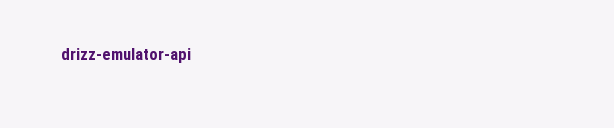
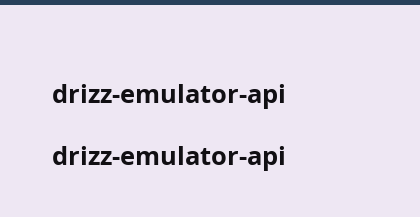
[61,48,191,63] drizz-emulator-api -> [52,84,286,109] [52,146,286,171] drizz-emulator-api // drizz-emulator-api

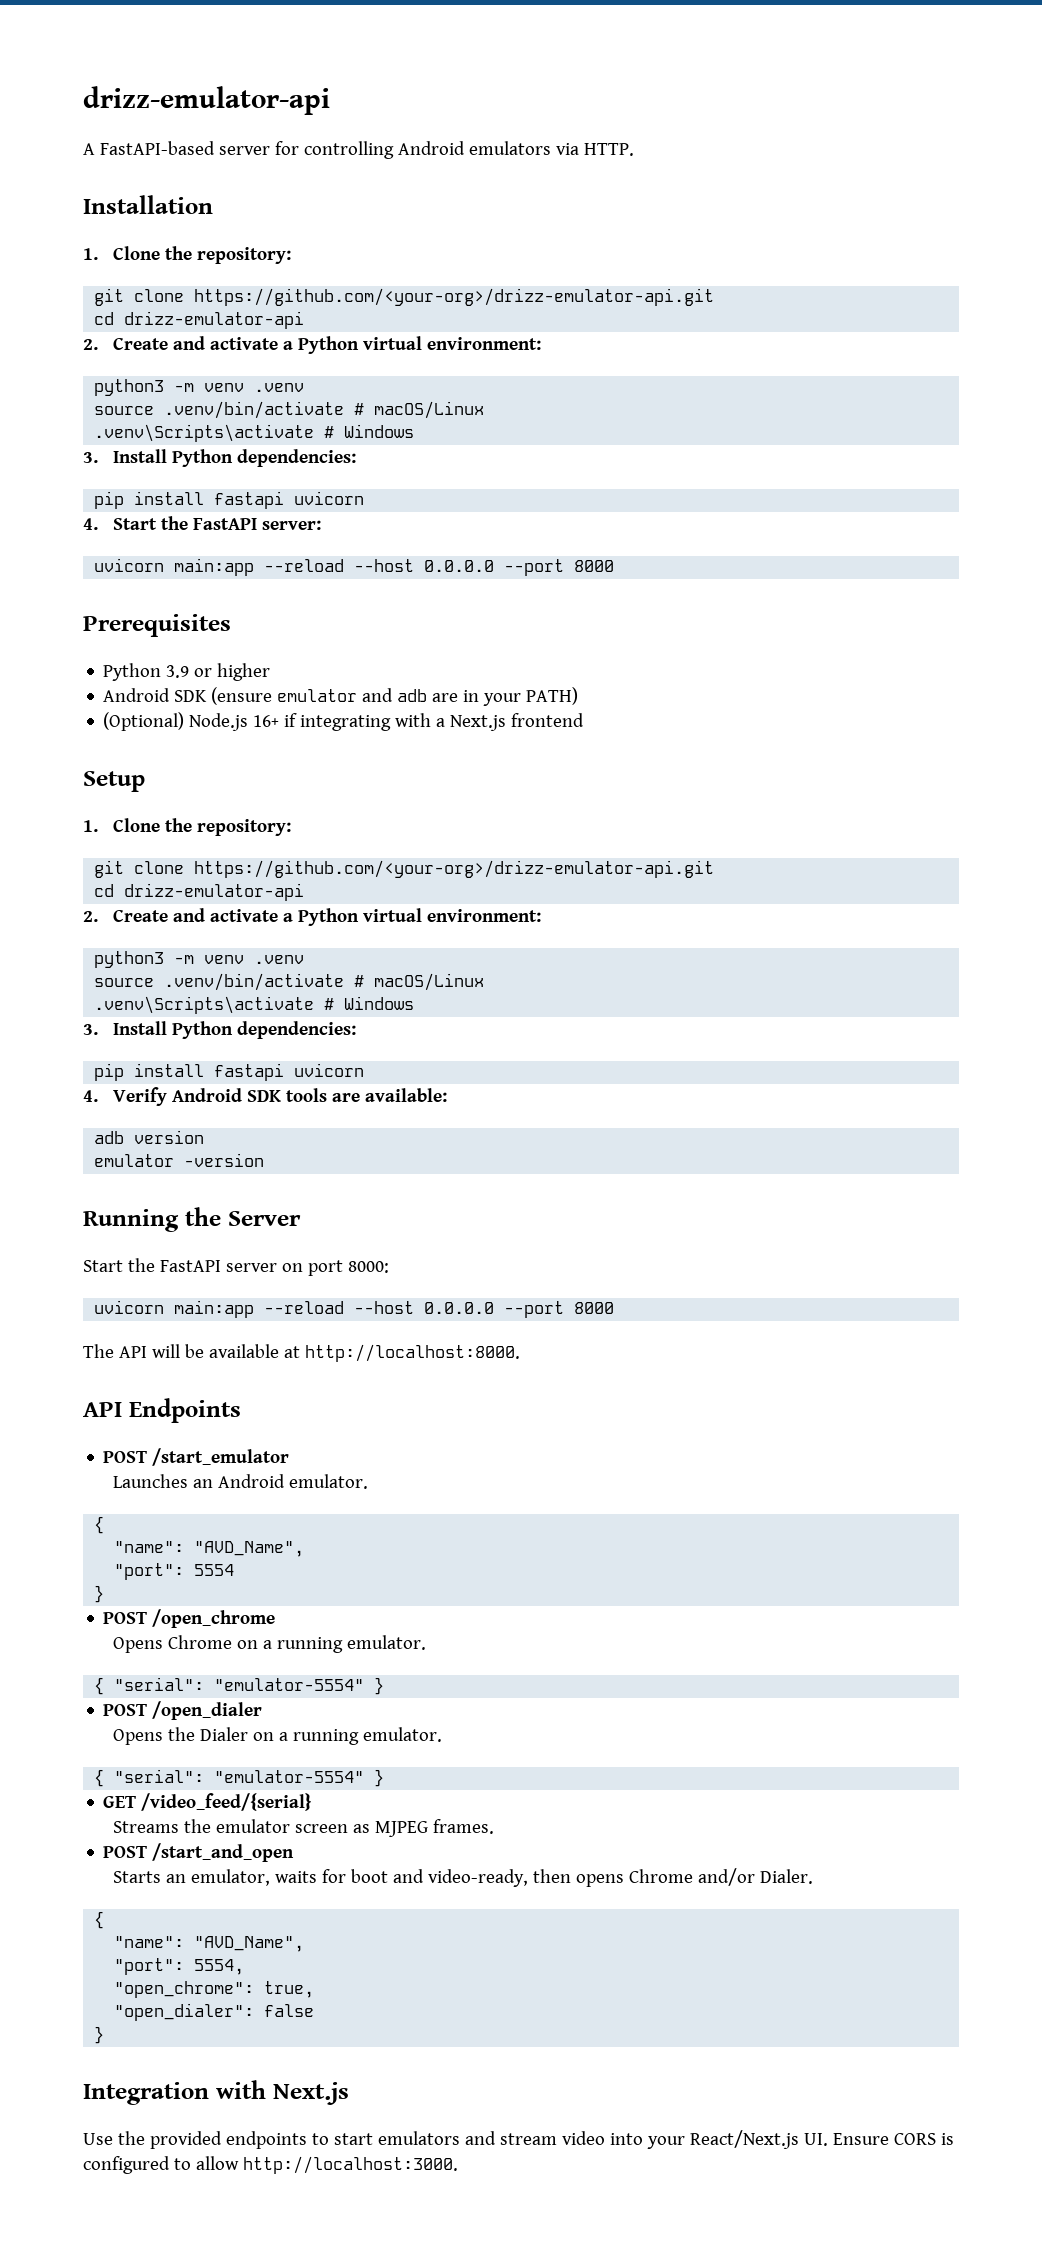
[52,84,286,109] [52,146,286,171] drizz-emulator-api // drizz-emulator-api -> [83,86,330,115] [83,141,634,159] [83,195,213,214] [83,246,292,264] [94,288,715,306] [94,311,305,329] [83,336,541,354] [94,379,305,396] [94,401,485,419] [94,424,415,442] [83,449,357,467] [94,491,365,509] [83,516,322,530] [94,558,615,576] [83,614,231,637] [103,663,271,681] [103,687,579,706] [103,712,585,731] [83,771,145,792] [83,818,292,836] [94,860,715,878] [94,883,305,901] [83,908,541,926] [94,951,305,968] [94,973,485,991] [94,996,415,1014] [83,1021,357,1039] [94,1063,365,1081] [83,1087,448,1106] [94,1130,205,1144] [94,1153,265,1167] [83,1207,301,1232] [83,1258,389,1276] [94,1300,615,1318] [83,1344,520,1362] [83,1398,241,1423] [103,1448,290,1466] [113,1474,369,1489] [94,1516,105,1534] [114,1541,305,1557] [114,1563,235,1580] [94,1585,105,1603] [103,1609,276,1628] [113,1635,427,1653] [94,1677,385,1695] [103,1701,263,1720] [113,1727,442,1745] [94,1769,385,1787] [103,1793,313,1811] [113,1819,494,1837] [103,1843,295,1862] [113,1868,813,1887] [94,1911,105,1929] [114,1936,305,1952] [114,1958,245,1975] [114,1981,315,1998] [114,2003,315,2021] [94,2026,105,2044] [83,2080,349,2105] [83,2130,954,2149] [83,2156,458,2174] drizz-emulator-api // A FastAPI-based server for controlling Android emulators via HTTP. // Installation // 1. Clone the repository: // git clone https://github.com/<your-org>/drizz-emulator-api.git // cd drizz-emulator-api // 2. Create and activate a Python virtual environment: // python3 -m venv .venv // source .venv/bin/activate # macOS/Linux // .venv\Scripts\activate # Windows // 3. Install Python dependencies: // pip install fastapi uvicorn // 4. Start the FastAPI server: // uvicorn main:app --reload --host 0.0.0.0 --port 8000 // Prerequisites // Python 3.9 or higher // Android SDK (ensure emulator and adb are in your PATH) // (Optional) Node.js 16+ if integrating with a Next.js frontend // Setup // 1. Clone the repository: // git clone https://github.com/<your-org>/drizz-emulator-api.git // cd drizz-emulator-api // 2. Create and activate a Python virtual environment: // python3 -m venv .venv // source .venv/bin/activate # macOS/Linux // .venv\Scripts\activate # Windows // 3. Install Python dependencies: // pip install fastapi uvicorn // 4. Verify Android SDK tools are available: // adb version // emulator -version // Running the Server // Start the FastAPI server on port 8000: // uvicorn main:app --reload --host 0.0.0.0 --port 8000 // The API will be available at http://localhost:8000. // API Endpoints // POST /start_emulator // Launches an Android emulator. // { // "name": "AVD_Name", // "port": 5554 // } // POST /open_chrome // Opens Chrome on a running emulator. // { "serial": "emulator-5554" } // POST /open_dialer // Opens the Dialer on a running emulator. // { "serial": "emulator-5554" } // GET /video_feed/{serial} // Streams the emulator screen as MJPEG frames. // POST /start_and_open // Starts an emulator, waits for boot and video-ready, then opens Chrome and/or Dialer. // { // "name": "AVD_Name", // "port": 5554, // "open_chrome": true, // "open_dialer": false // } // Integration with Next.js // Use the provided endpoints to start emulators and stream video into your React/Next.js UI. Ensure CORS is configured to allow http://localhost:3000.

